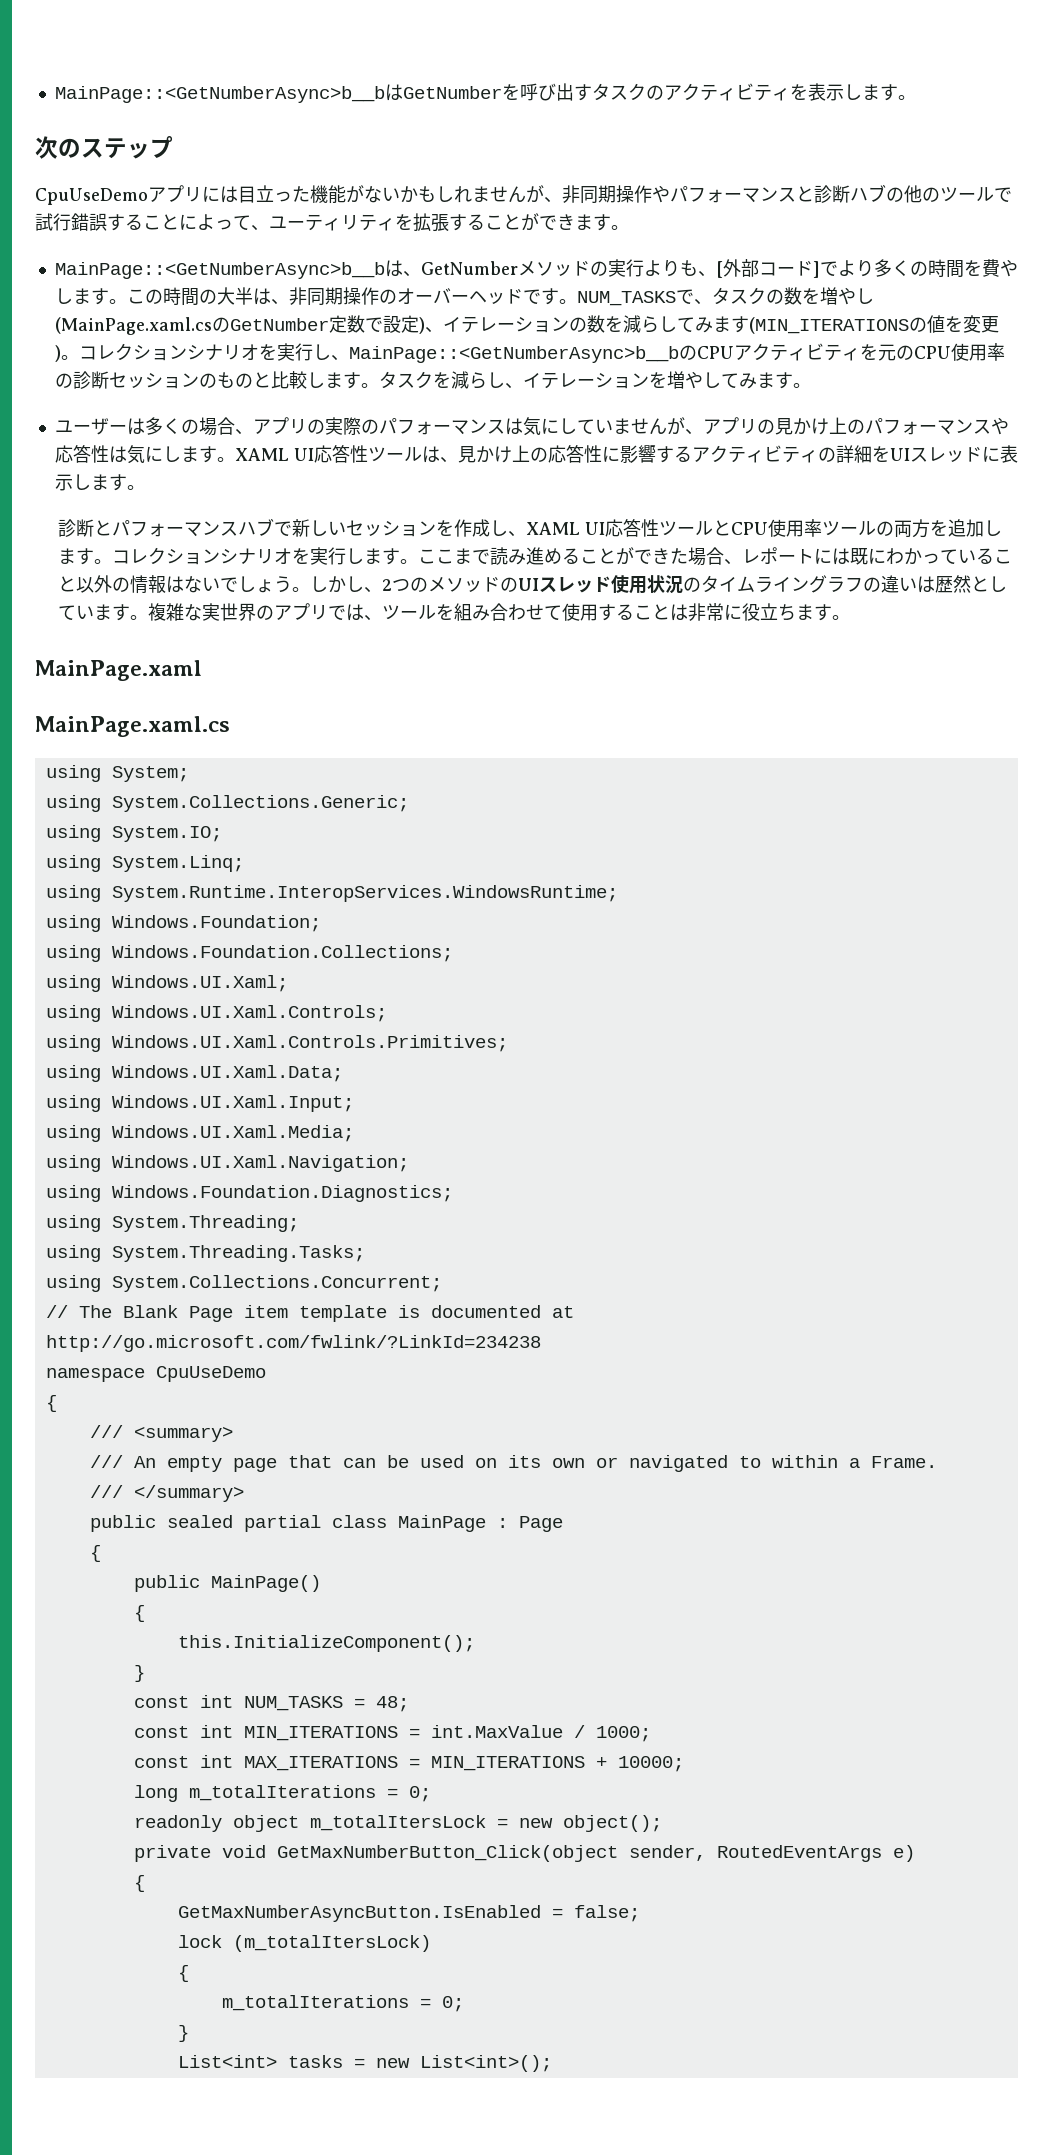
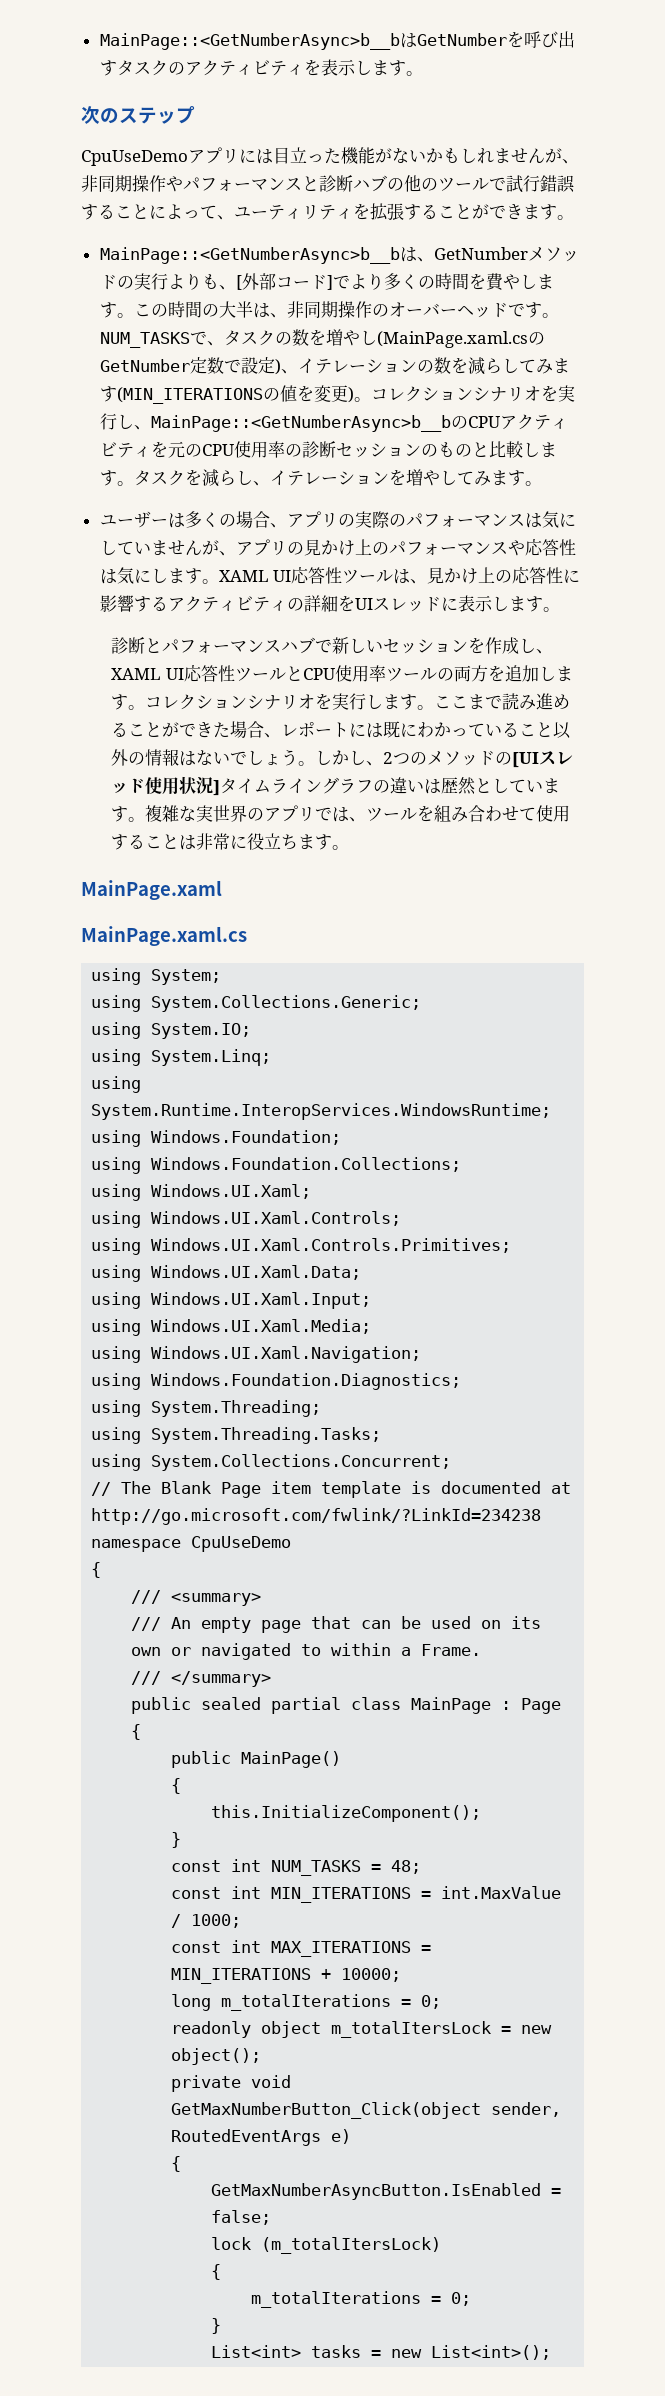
[517,578,539,591] UI -> [512,752,540,768] [UI
[682,577,701,592] の -> [213,780,221,796] ]

